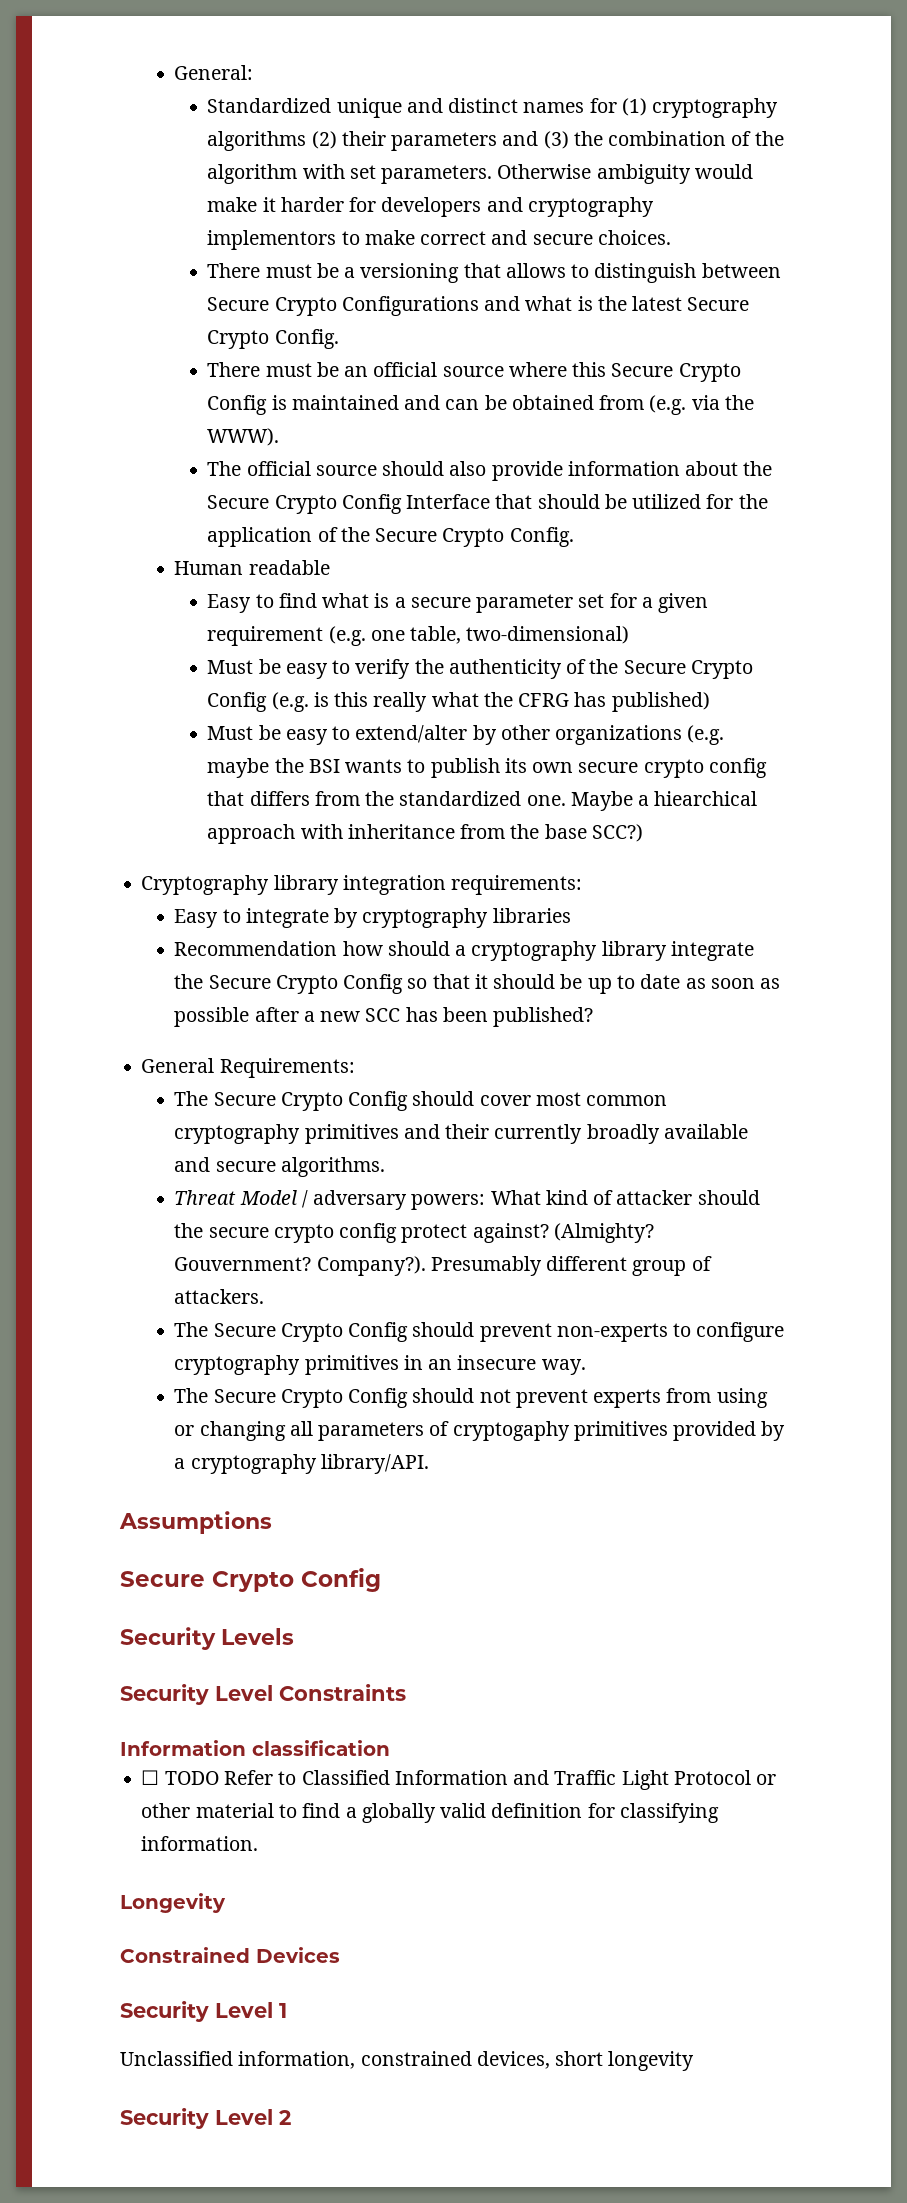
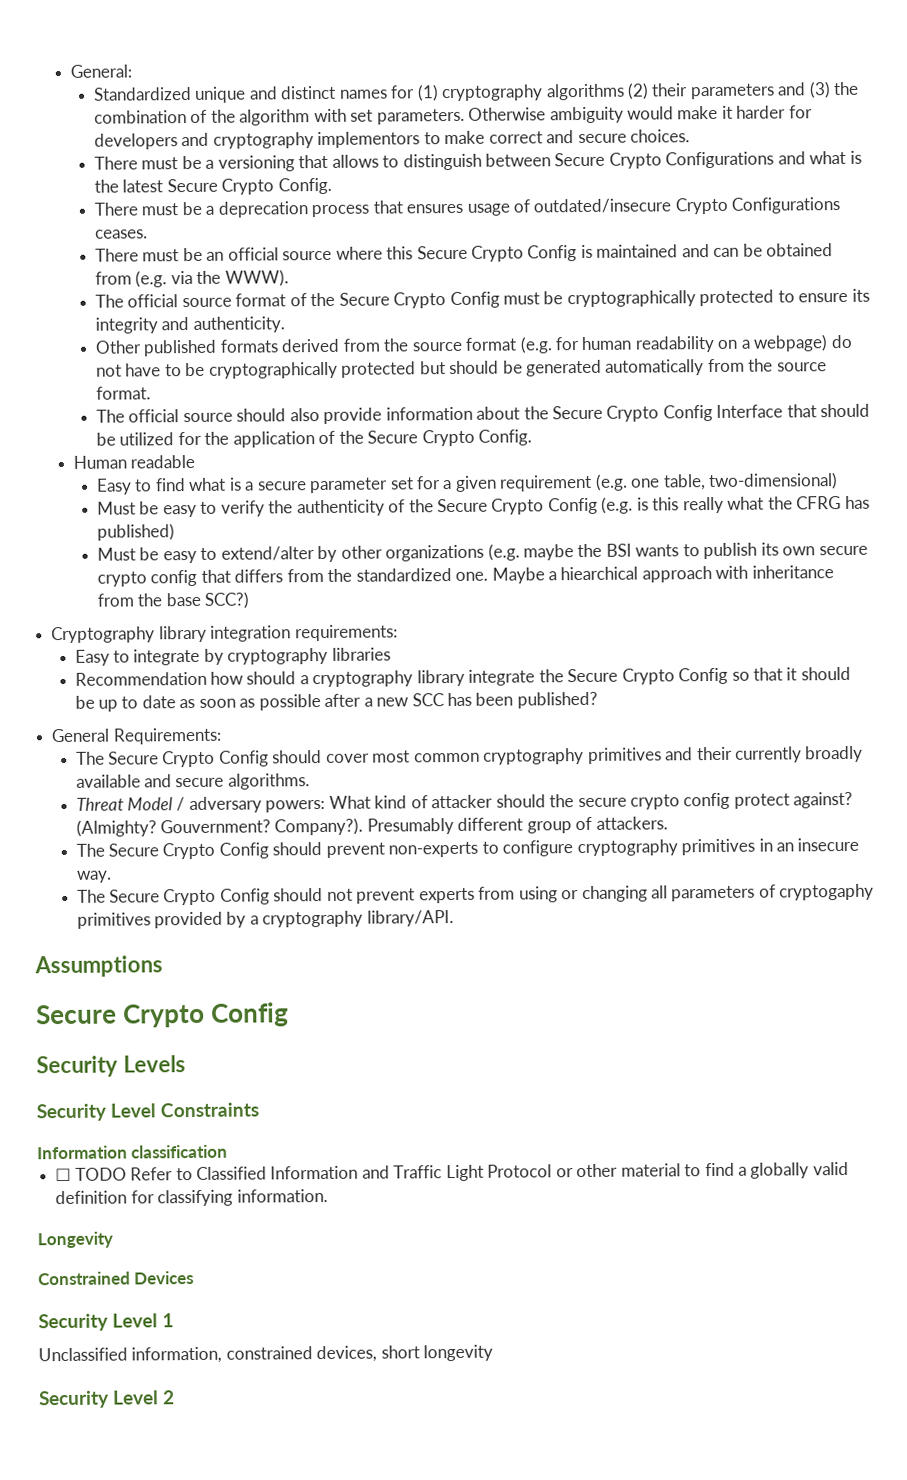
(339, 339) none -> [93,197,841,218] [94,229,148,239] // There must be a deprecation process that ensures usage of outdated/insecure Crypto Configurations ceases.
(280, 437) none -> [94,288,870,309] [94,316,285,334] [94,334,853,357] [95,358,827,379] [95,386,151,400] // The official source format of the Secure Crypto Config must be cryptographically protected to ensure its integrity and authenticity. // Other published formats derived from the source format (e.g. for human readability on a webpage) do not have to be cryptographically protected but should be generated automatically from the source format.

